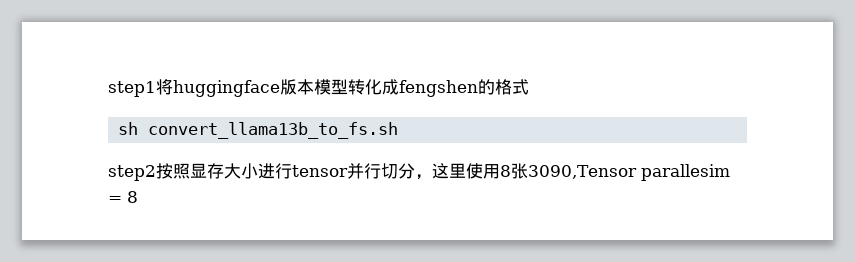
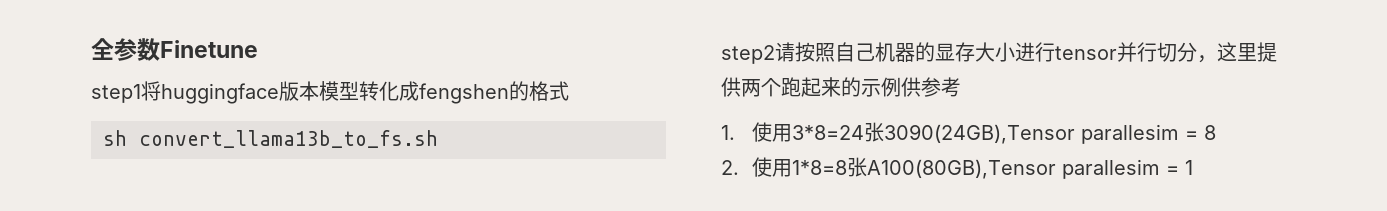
(108, 89) none -> [91,38,258,61] 全参数Finetune //
[156,163,190,179] 按照 -> [775,42,935,62] 请按照自己机器的
[466,163,730,181] [108,191,138,203] 使用8张3090,Tensor parallesim = 8 -> [1257,42,1277,62] [721,77,961,97] [721,122,1216,144] [721,157,1193,179] 提供两个跑起来的示例供参考 // 1.使用3*8=24张3090(24GB),Tensor parallesim = 8 // 2.使用1*8=8张A100(80GB),Tensor parallesim = 1

